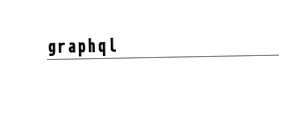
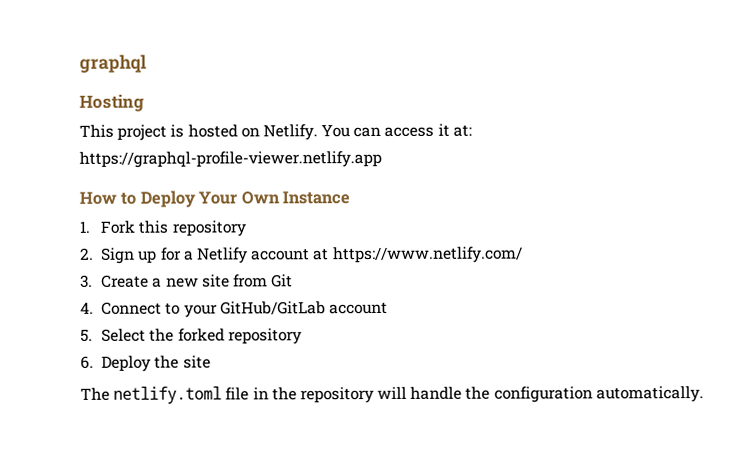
(117, 47) none -> [79,94,144,112] [79,123,472,141] [79,150,382,168] [79,190,351,208] [79,220,247,237] [80,246,523,264] [80,274,294,288] [80,301,389,318] [80,328,302,345] [80,355,211,372] [80,386,704,404] // Hosting // This project is hosted on Netlify. You can access it at: https://graphql-profile-viewer.netlify.app // How to Deploy Your Own Instance // 1. Fork this repository // 2. Sign up for a Netlify account at https://www.netlify.com/ // 3. Create a new site from Git // 4. Connect to your GitHub/GitLab account // 5. Select the forked repository // 6. Deploy the site // The netlify.toml file in the repository will handle the configuration automatically.

